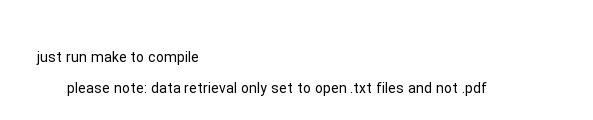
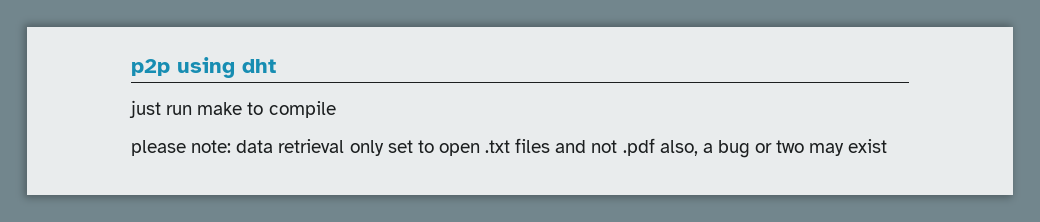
(36, 58) none -> [131,57,276,78] p2p using dht //
(487, 89) none -> [659,139,888,158] also, a bug or two may exist

